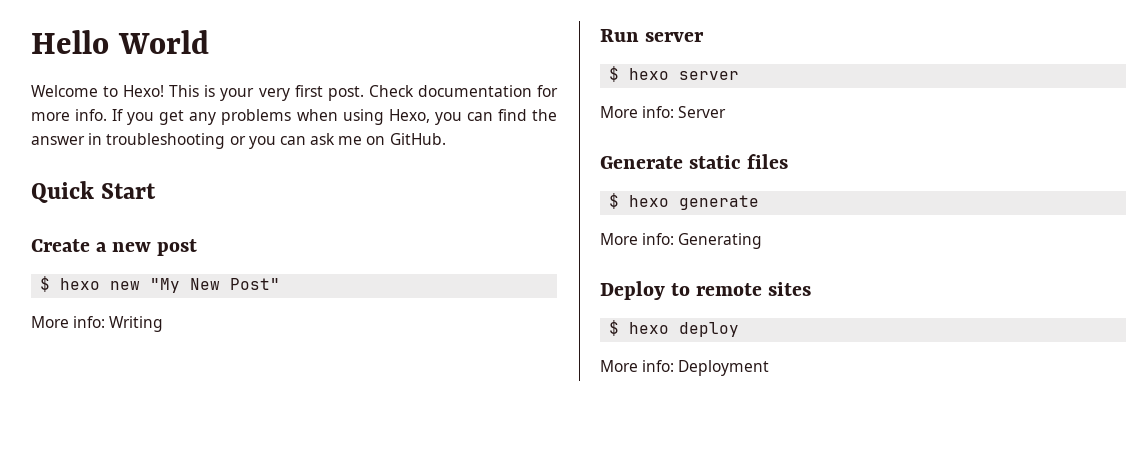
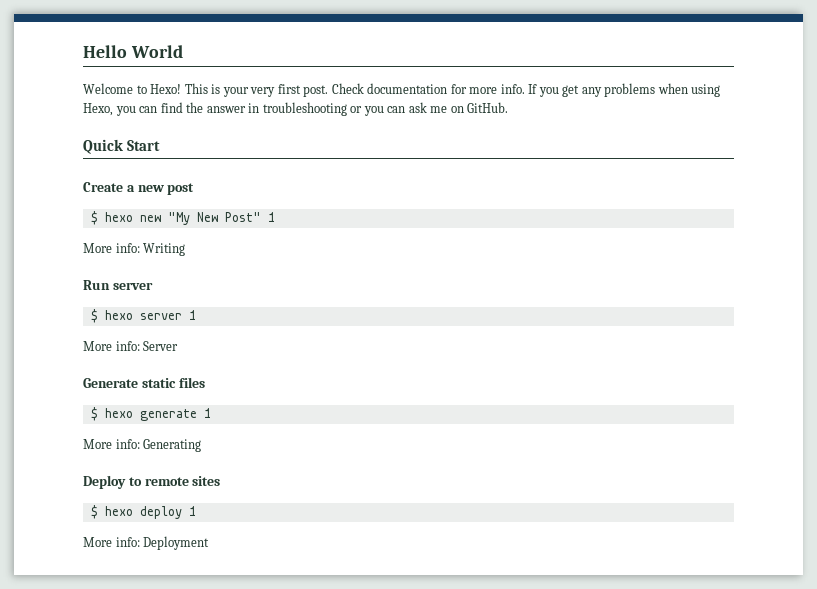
(281, 284) none -> [267,212,275,222] 1
(740, 75) none -> [188,310,196,320] 1
(760, 202) none -> [203,408,211,418] 1
(740, 329) none -> [188,506,196,516] 1

